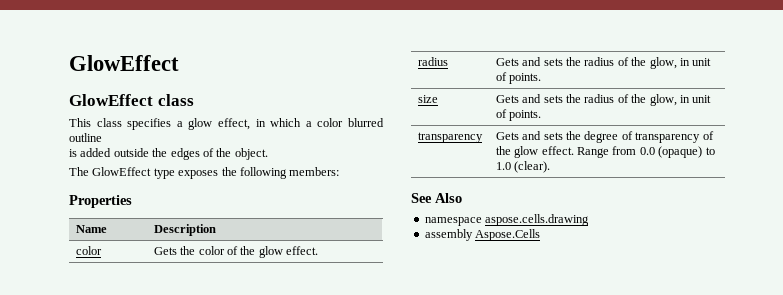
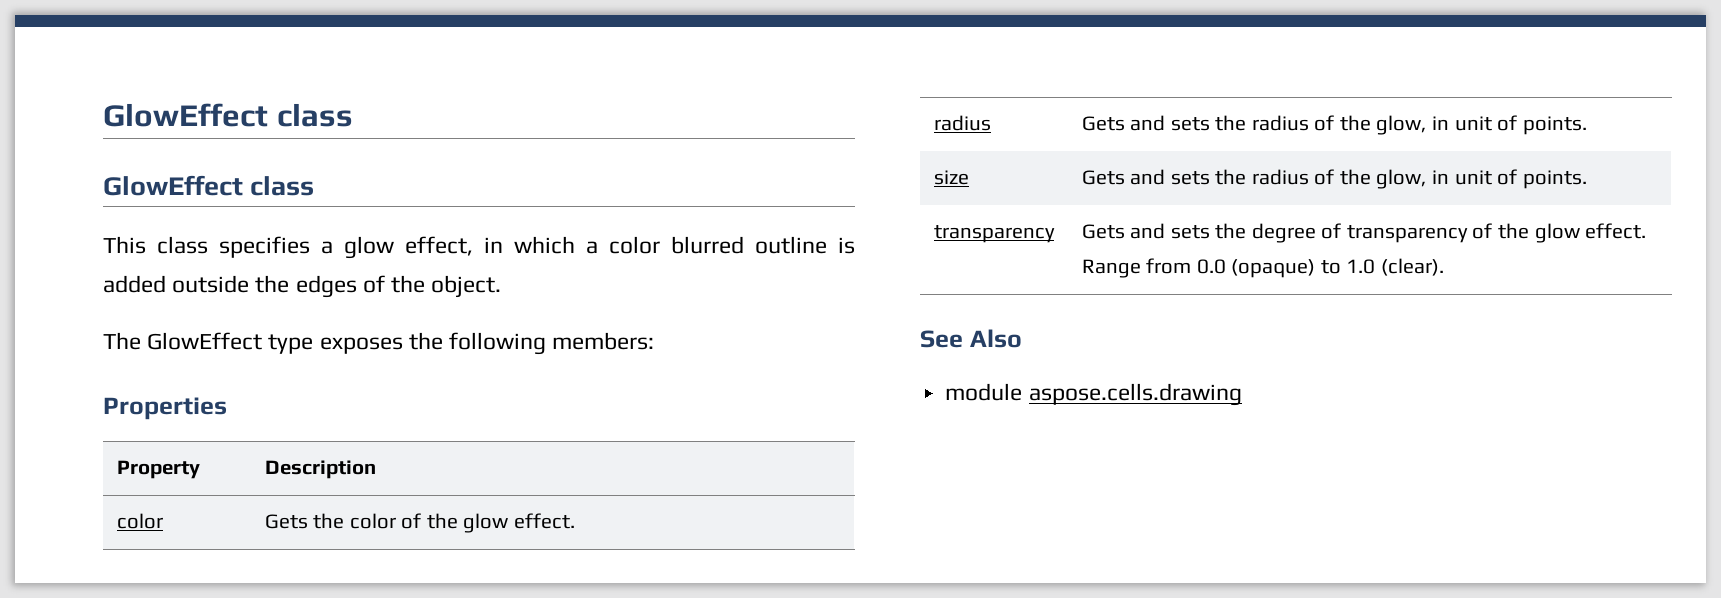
[69,55,179,71] GlowEffect -> [103,103,353,127] GlowEffect class
(102, 137) // -> (827, 245) none
[75,225,107,233] Name -> [116,460,200,479] Property
[424,217,482,226] namespace -> [945,383,1023,401] module
[424,229,541,241] // assembly Aspose.Cells -> (1242, 394) none

